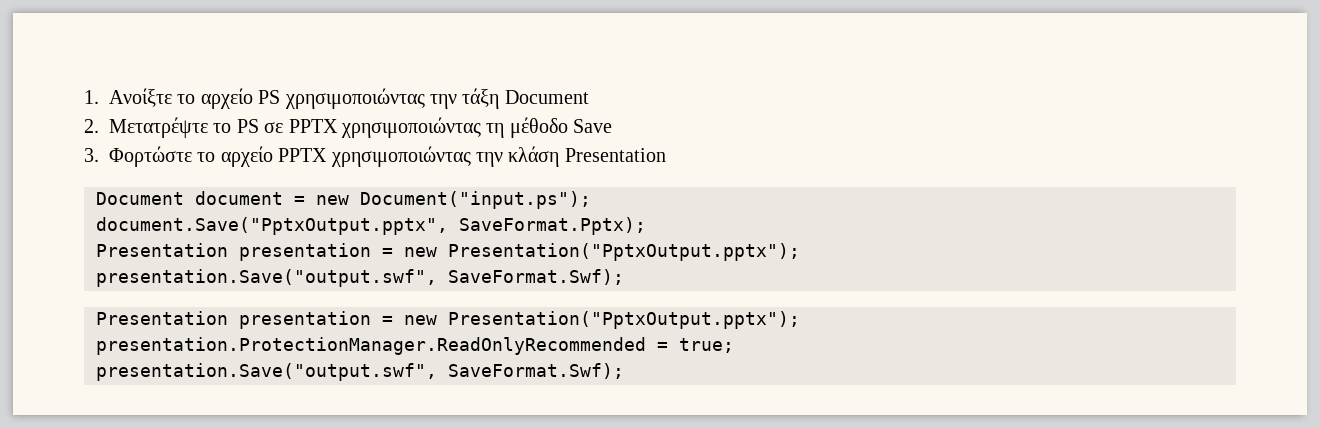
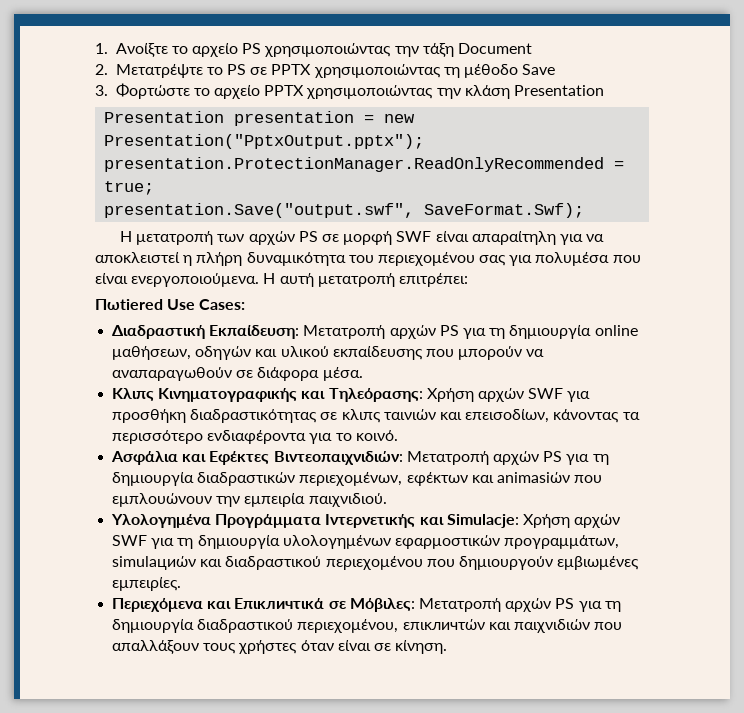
[96,191,591,209] [96,217,646,235] [96,243,800,261] [96,269,624,287] // Document document = new Document("input.ps"); // document.Save("PptxOutput.pptx", SaveFormat.Pptx); // Presentation presentation = new Presentation("PptxOutput.pptx"); // presentation.Save("output.swf", SaveFormat.Swf); -> (605, 90) none
(624, 371) none -> [120,231,605,245] [95,252,641,266] [95,273,468,287] [95,299,246,310] [112,325,638,339] [112,346,545,360] [112,367,363,381] [112,388,591,402] [112,409,640,423] [112,430,398,444] [111,451,609,465] [112,472,603,486] [112,493,387,507] [111,514,621,528] [112,535,620,549] [112,556,640,570] [112,577,182,591] [112,598,621,612] [112,619,623,633] [112,640,448,654] // Η μετατροπή των αρχών PS σε μορφή SWF είναι απαραίτηλη για να αποκλειστεί η πλήρη δυναμικότητα του περιεχομένου σας για πολυμέσα που είναι ενεργοποιούμενα. Η αυτή μετατροπή επιτρέπει: // Πωtiered Use Cases: // Διαδραστική Εκπαίδευση: Μετατροπή αρχών PS για τη δημιουργία online μαθήσεων, οδηγών και υλικού εκπαίδευσης που μπορούν να αναπαραγωθούν σε διάφορα μέσα. // Κλιπς Κινηματογραφικής και Τηλεόρασης: Χρήση αρχών SWF για προσθήκη διαδραστικότητας σε κλιπς ταινιών και επεισοδίων, κάνοντας τα περισσότερο ενδιαφέροντα για το κοινό. // Ασφάλια και Εφέκτες Βιντεοπαιχνιδιών: Μετατροπή αρχών PS για τη δημιουργία διαδραστικών περιεχομένων, εφέκτων και animasiών που εμπλουώνουν την εμπειρία παιχνιδιού. // Υλολογημένα Προγράμματα Ιντερνετικής και Simulacje: Χρήση αρχών SWF για τη δημιουργία υλολογημένων εφαρμοστικών προγραμμάτων, simulациών και διαδραστικού περιεχομένου που δημιουργούν εμβιωμένες εμπειρίες. // Περιεχόμενα και Επικличτικά σε Μόβιλες: Μετατροπή αρχών PS για τη δημιουργία διαδραστικού περιεχομένου, επικличτών και παιχνιδιών που απαλλάξουν τους χρήστες όταν είναι σε κίνηση.

